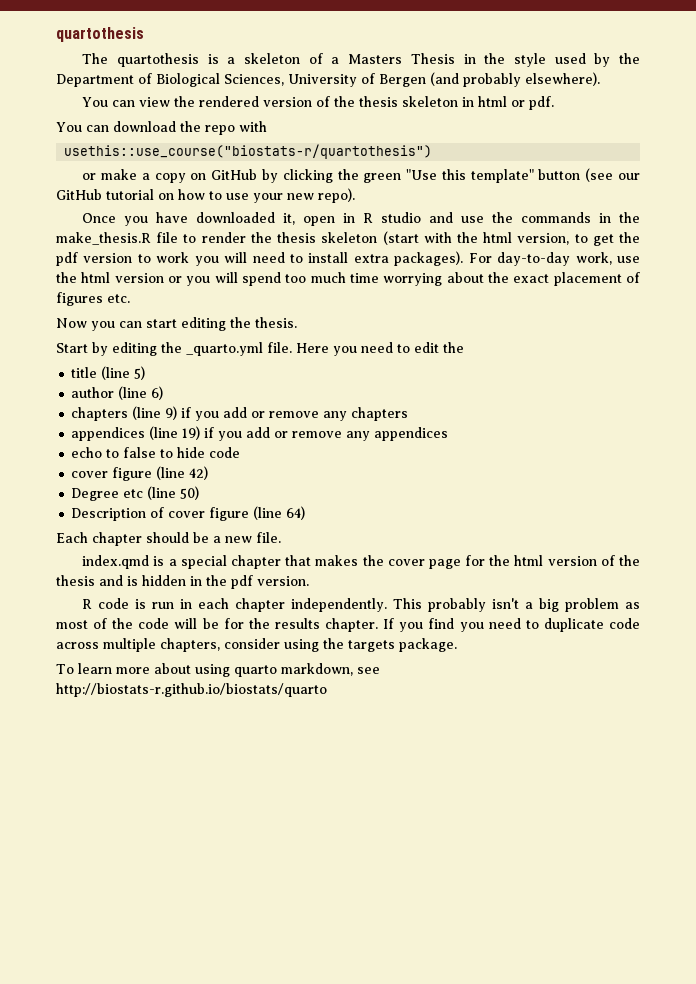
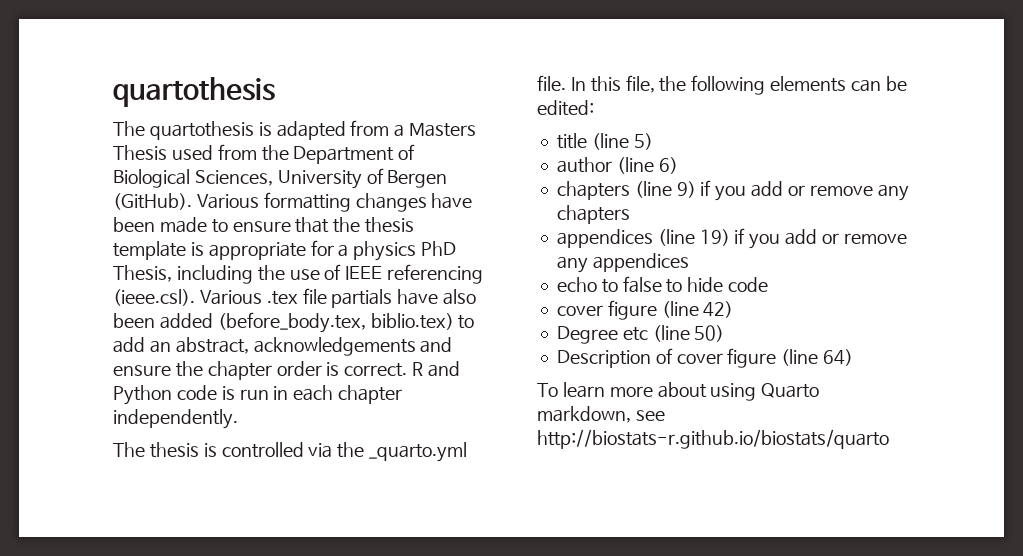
[227,53,611,67] a skeleton of a Masters Thesis in the style used by -> [276,120,477,140] [113,144,257,160] adapted from a Masters Thesis used from
[430,72,600,87] [82,96,555,110] [56,121,267,135] [64,144,433,159] [82,168,640,183] [56,188,355,203] [82,212,640,226] [56,231,640,246] [56,251,640,266] [56,272,640,286] [56,292,130,306] [56,317,297,331] [56,342,464,356] (and probably elsewhere). // You can view the rendered version of the thesis skeleton in html or pdf. // You can download the repo with // usethis::use_course("biostats-r/quartothesis") // or make a copy on GitHub by clicking the green "Use this template" button (see our GitHub tutorial on how to use your new repo). // Once you have downloaded it, open in R studio and use the commands in the make_thesis.R file to render the thesis skeleton (start with the html version, to get the pdf version to work you will need to install extra packages). For day-to-day work, use the html version or you will spend too much time worrying about the exact placement of figures etc. // Now you can start editing the thesis. // Start by editing the _quarto.yml file. Here you need to edit the -> [113,192,473,212] [113,217,415,233] [113,240,457,261] [113,264,484,284] [113,288,477,308] [113,312,475,333] [113,337,453,356] [113,361,461,380] [113,385,403,405] [113,409,238,429] [113,442,468,462] [537,75,907,95] [537,100,594,116] (GitHub). Various formatting changes have been made to ensure that the thesis template is appropriate for a physics PhD Thesis, including the use of IEEE referencing (ieee.csl). Various .tex file partials have also been added (before_body.tex, biblio.tex) to add an abstract, acknowledgements and ensure the chapter order is correct. R and Python code is run in each chapter independently. // The thesis is controlled via the _quarto.yml file. In this file, the following elements can be edited:
[56,532,281,546] [82,555,640,569] [56,575,309,589] [82,598,640,612] [56,618,641,632] [56,638,457,652] // Each chapter should be a new file. // index.qmd is a special chapter that makes the cover page for the html version of the thesis and is hidden in the pdf version. // R code is run in each chapter independently. This probably isn't a big problem as most of the code will be for the results chapter. If you find you need to duplicate code across multiple chapters, consider using the targets package. -> (854, 357) none
[233,665,277,677] quarto -> [761,383,820,398] Quarto

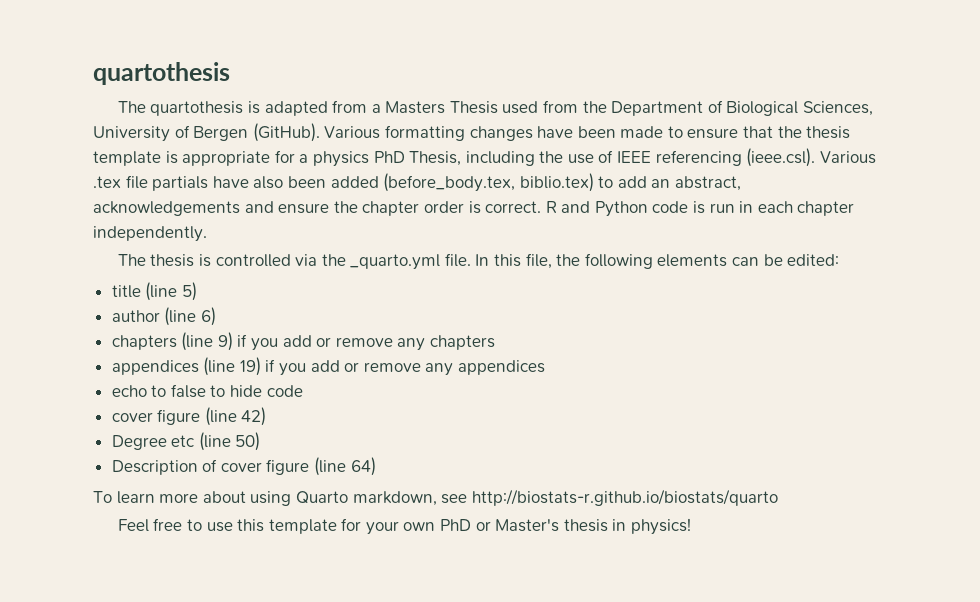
(889, 439) none -> [117,518,692,535] // Feel free to use this template for your own PhD or Master's thesis in physics!

